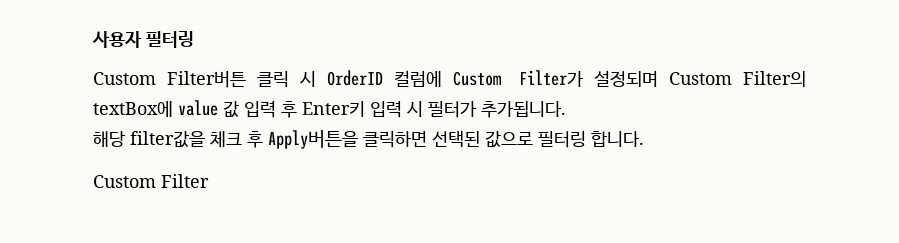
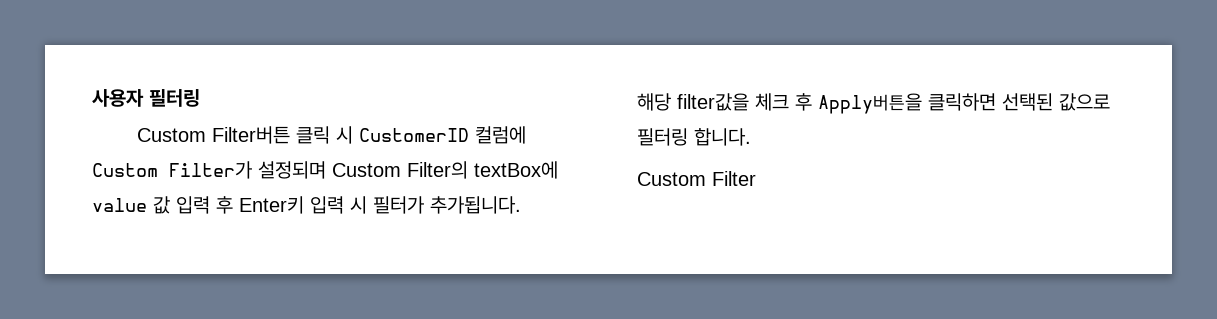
[327,70,384,86] OrderID -> [358,128,469,142] CustomerID

